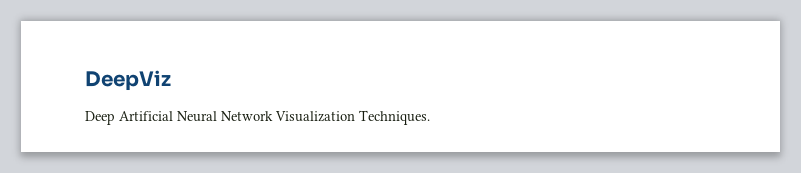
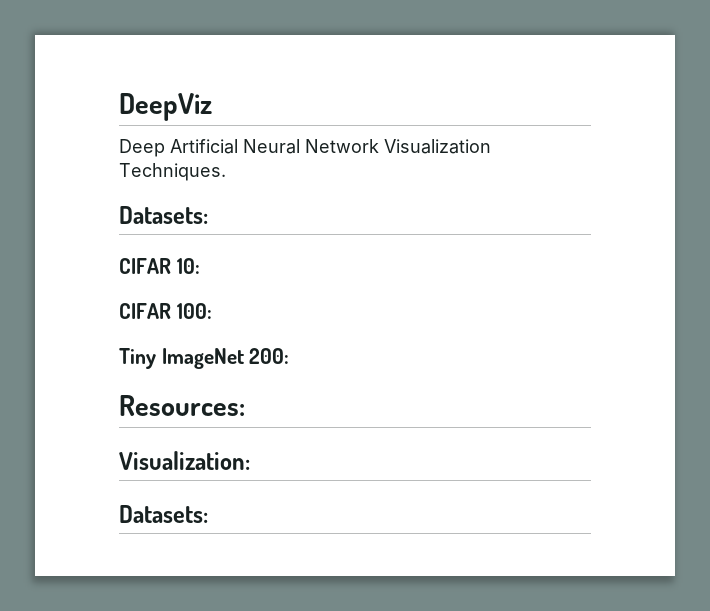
(430, 117) none -> [119,206,208,224] [119,258,200,274] [119,303,212,319] [119,348,290,369] [119,395,245,416] [119,451,250,470] [119,505,208,523] // Datasets: // CIFAR 10: // CIFAR 100: // Tiny ImageNet 200: // Resources: // Visualization: // Datasets:

